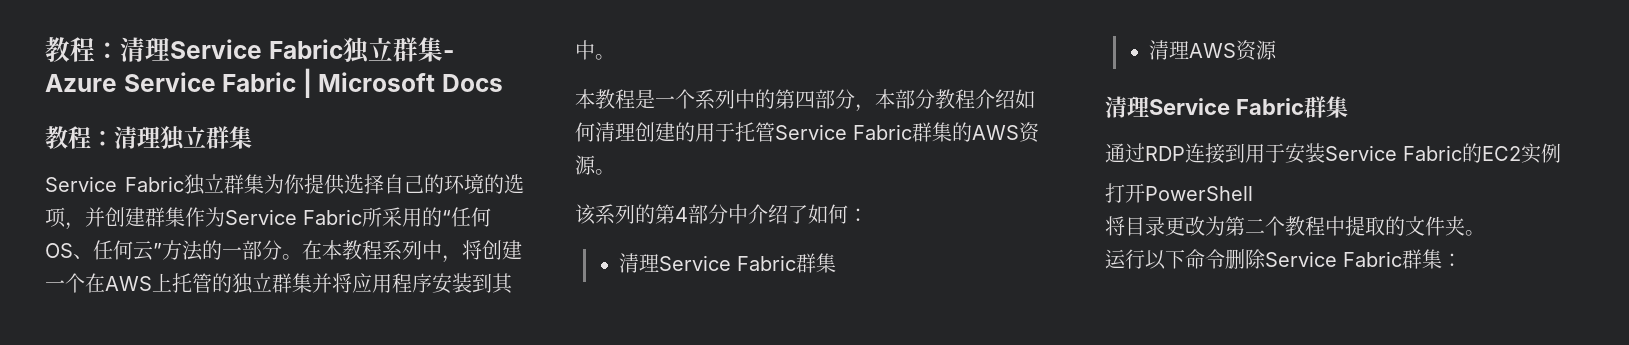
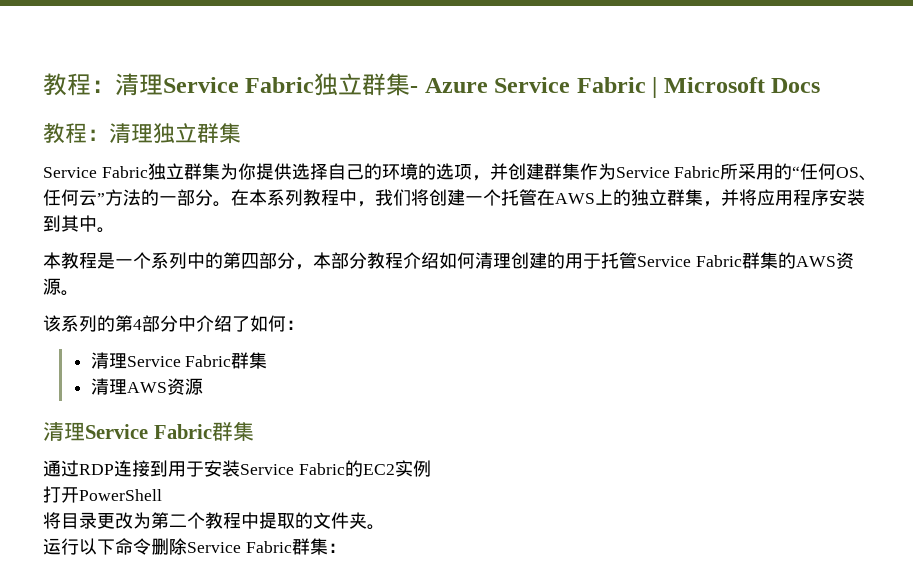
[342,240,462,263] 教程系列中， -> [267,189,411,207] 系列教程中，我们
(85, 283) none -> [501,189,537,206] 托管
[172,273,212,293] 托管 -> (613, 197) none
(312, 283) none -> [703,201,721,207] ，

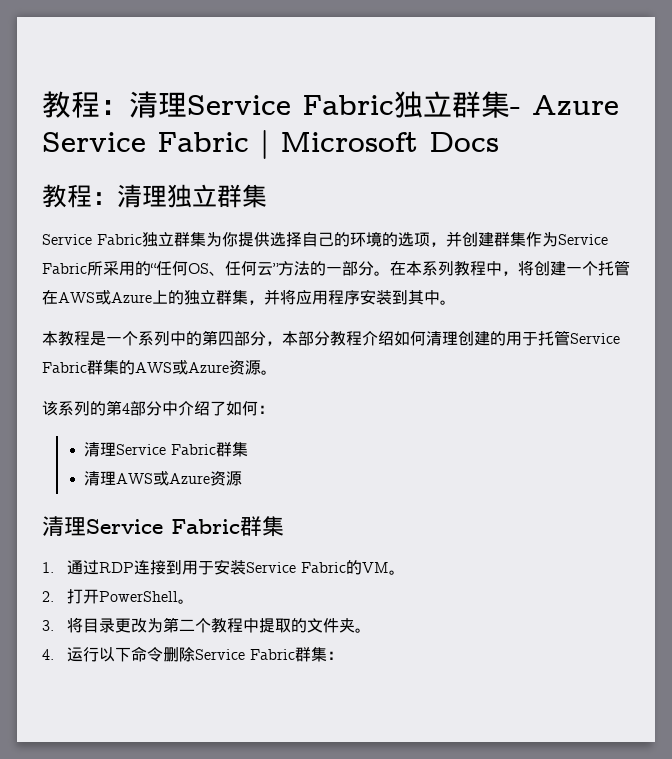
[375,189,411,206] 我们 -> (518, 273) none
(595, 198) none -> [95,290,152,305] 或Azure
(836, 261) none -> [172,360,229,375] 或Azure
(167, 387) none -> [153,471,211,486] 或Azure
(254, 431) none -> [42,562,54,573] 1.
[362,460,431,477] EC2实例 // -> [361,562,405,575] [42,591,54,602] VM。 // 2.
(162, 495) // -> [177,599,194,604] [42,620,54,631] 。 // 3.
(385, 527) none -> [42,649,54,660] 4.

